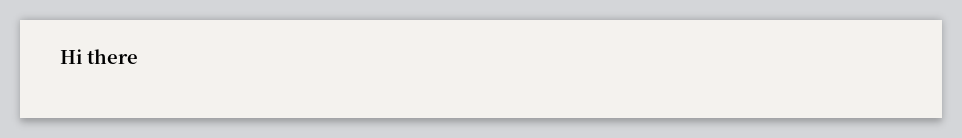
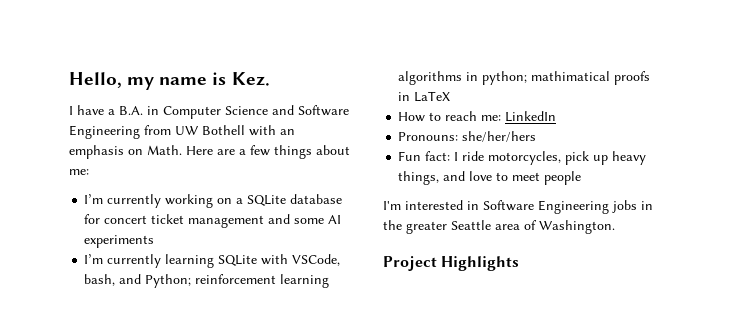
[60,49,138,64] Hi there -> [69,72,270,90] [69,105,349,119] [69,125,295,139] [69,145,350,159] [69,169,89,175] [84,194,343,208] [84,214,342,228] [84,235,155,248] [84,254,341,268] [84,274,330,288] [398,71,651,85] [398,91,451,102] [398,111,557,122] [398,131,537,142] [398,151,647,165] [398,171,582,185] [383,200,653,214] [383,220,615,234] [383,256,520,271] Hello, my name is Kez. // I have a B.A. in Computer Science and Software Engineering from UW Bothell with an emphasis on Math. Here are a few things about me: // I’m currently working on a SQLite database for concert ticket management and some AI experiments // I’m currently learning SQLite with VSCode, bash, and Python; reinforcement learning algorithms in python; mathimatical proofs in LaTeX // How to reach me: LinkedIn // Pronouns: she/her/hers // Fun fact: I ride motorcycles, pick up heavy things, and love to meet people // I'm interested in Software Engineering jobs in the greater Seattle area of Washington. // Project Highlights

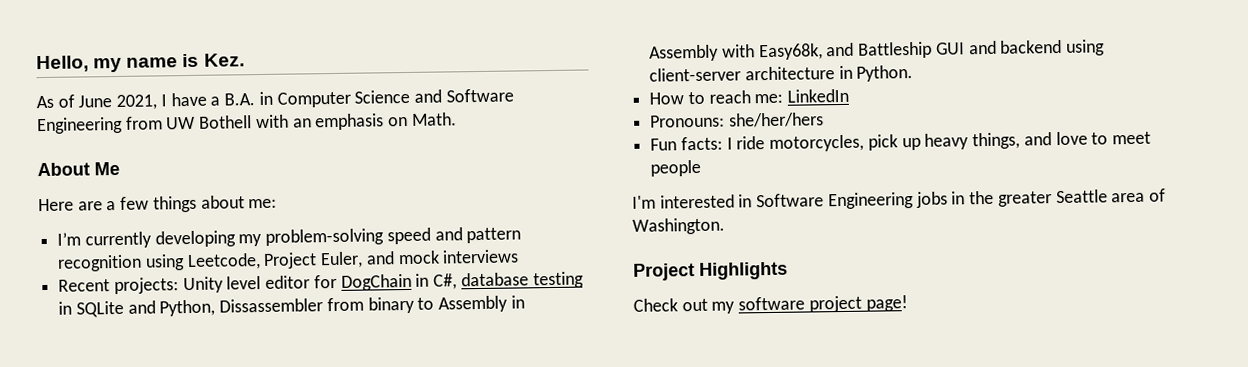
(270, 79) none -> [36,94,158,110] As of June 2021,
(182, 150) none -> [37,161,120,177] // About Me //
[165,194,343,208] [84,214,342,228] [84,235,155,248] [84,254,341,268] [84,274,330,288] [398,71,651,85] [398,91,451,102] working on a SQLite database for concert ticket management and some AI experiments // I’m currently learning SQLite with VSCode, bash, and Python; reinforcement learning algorithms in python; mathimatical proofs in LaTeX -> [154,227,522,248] [57,249,520,272] [58,271,584,295] [58,295,525,318] [649,39,1106,62] [649,64,914,82] developing my problem-solving speed and pattern recognition using Leetcode, Project Euler, and mock interviews // Recent projects: Unity level editor for DogChain in C#, database testing in SQLite and Python, Dissassembler from binary to Assembly in Assembly with Easy68k, and Battleship GUI and backend using client-server architecture in Python.
[425,151,451,161] fact: -> [680,136,723,151] facts:
(520, 263) none -> [633,295,908,314] // Check out my software project page!

